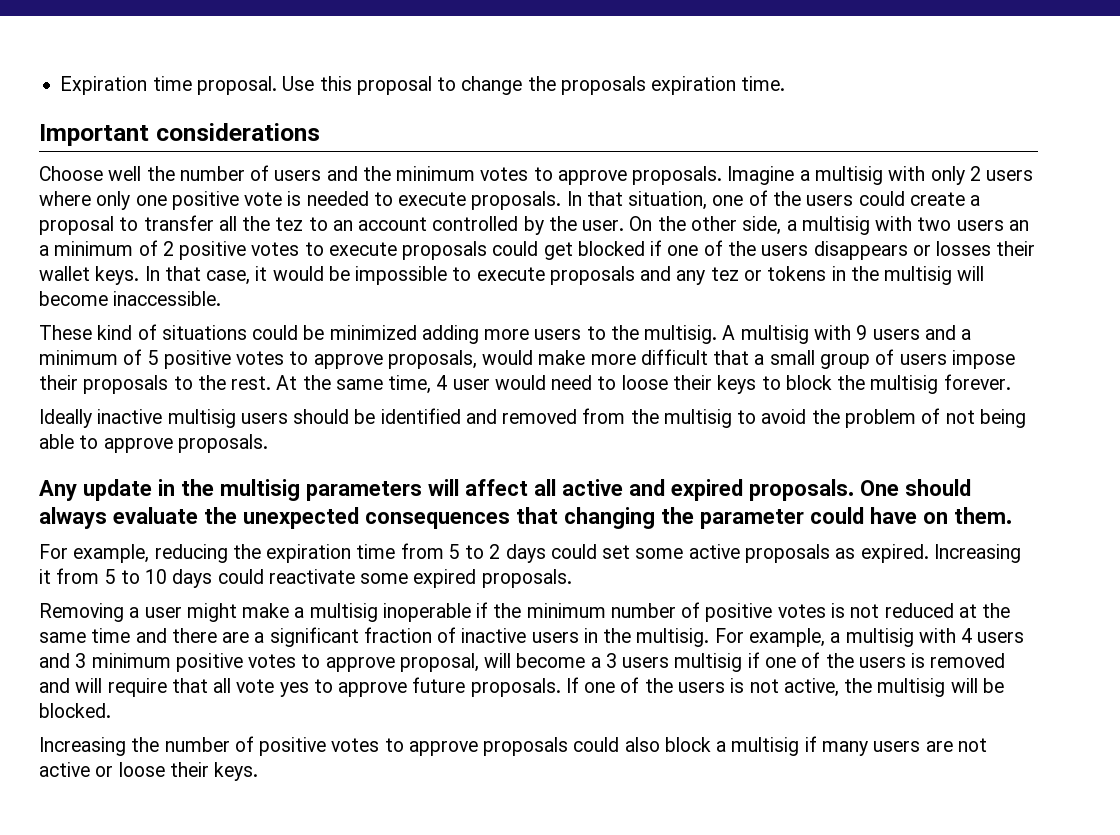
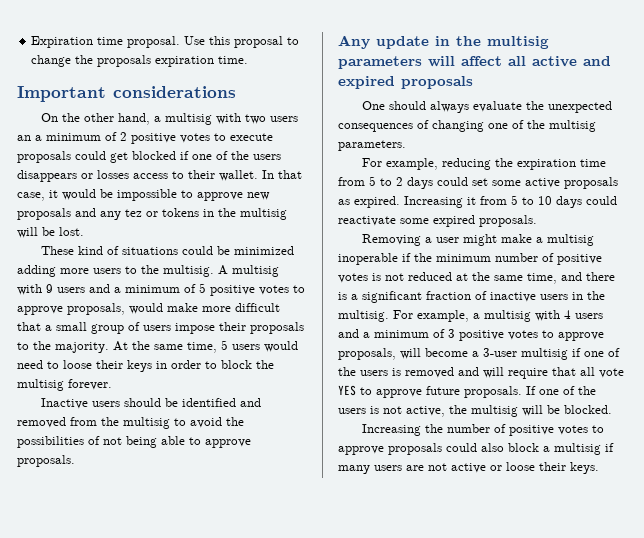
[39,165,1034,185] [39,190,981,210] [39,215,625,235] Choose well the number of users and the minimum votes to approve proposals. Imagine a multisig with only 2 users where only one positive vote is needed to execute proposals. In that situation, one of the users could create a proposal to transfer all the tez to an account controlled by the user. -> (236, 92) none
[742,216,782,235] side, -> [117,113,150,125] hand,
[996,241,1036,256] [39,266,140,285] their wallet keys. -> [133,170,258,181] access to their wallet.
[476,267,545,281] execute -> [197,192,270,201] approve new
[39,291,222,306] become inaccessible. -> [42,227,84,236] be lost.
[231,376,272,390] rest. -> [55,342,109,353] majority.
[436,375,490,390] 4 user -> [221,340,260,350] 5 users
(757, 384) none -> [156,360,201,369] in order
[39,409,236,428] Ideally inactive multisig -> [40,398,88,409] Inactive
[844,409,916,428] problem -> [17,436,84,448] possibilities
[749,479,854,501] proposals. -> [401,76,473,89] proposals //
[516,507,1012,529] that changing the parameter could have on them. -> [417,120,596,132] [338,140,406,151] of changing one of the multisig parameters.
[91,628,131,643] time -> [527,273,557,284] time,
[222,632,250,643] are -> [338,292,347,300] is
[75,653,479,672] 3 minimum positive votes to approve proposal, -> [363,329,604,341] [338,348,396,360] a minimum of 3 positive votes to approve proposals,
[605,653,670,668] 3 users -> [483,348,517,357] 3-user
[279,682,309,697] yes -> [338,385,356,396] YES

